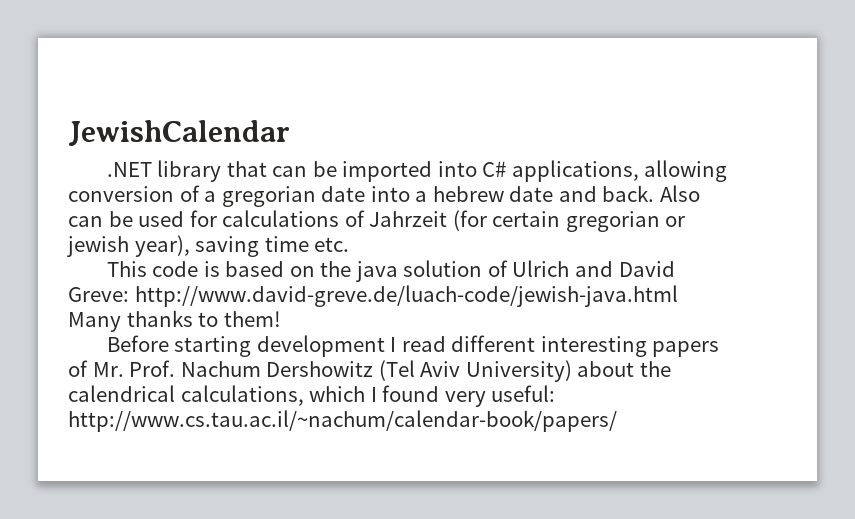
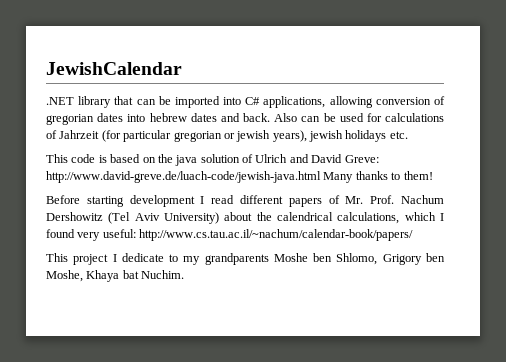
[204,186,554,207] a gregorian date into a hebrew date -> [46,113,217,125] gregorian dates into hebrew dates
[492,211,561,227] certain -> [123,130,172,142] particular
[134,235,309,257] year), saving time -> [272,130,387,142] years), jewish holidays
[540,336,647,357] interesting -> (283, 199) none
(617, 421) none -> [46,253,445,265] [46,270,185,282] // This project I dedicate to my grandparents Moshe ben Shlomo, Grigory ben Moshe, Khaya bat Nuchim.

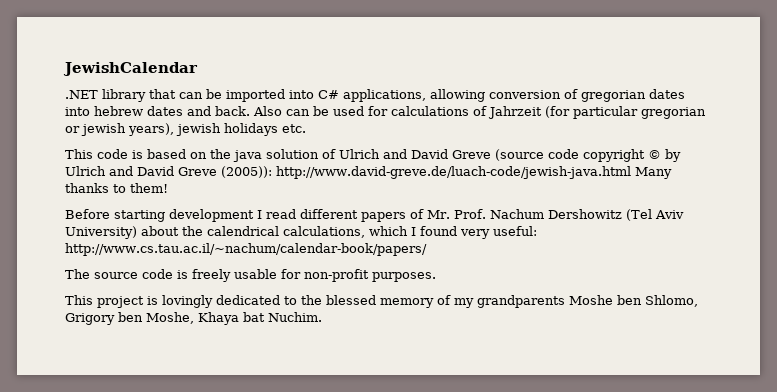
[344,155,379,163] Greve: -> [452,149,681,162] [65,166,272,178] Greve (source code copyright © by Ulrich and David Greve (2005)):
[46,253,179,265] This project I dedicate to -> [65,269,436,282] [65,295,451,308] The source code is freely usable for non-profit purposes. // This project is lovingly dedicated to the blessed memory of

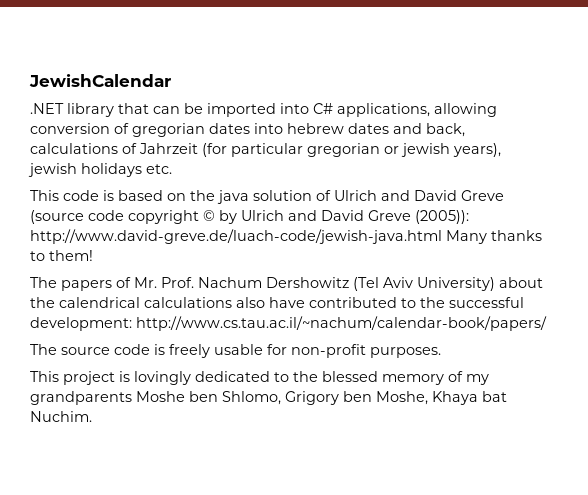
[215,106,388,116] back. Also can be used for -> [426,123,465,137] back,
[65,209,358,222] Before starting development I read different -> [30,277,57,288] The
[283,226,537,239] calculations, which I found very useful: -> [144,297,524,308] [30,317,132,331] calculations also have contributed to the successful development:

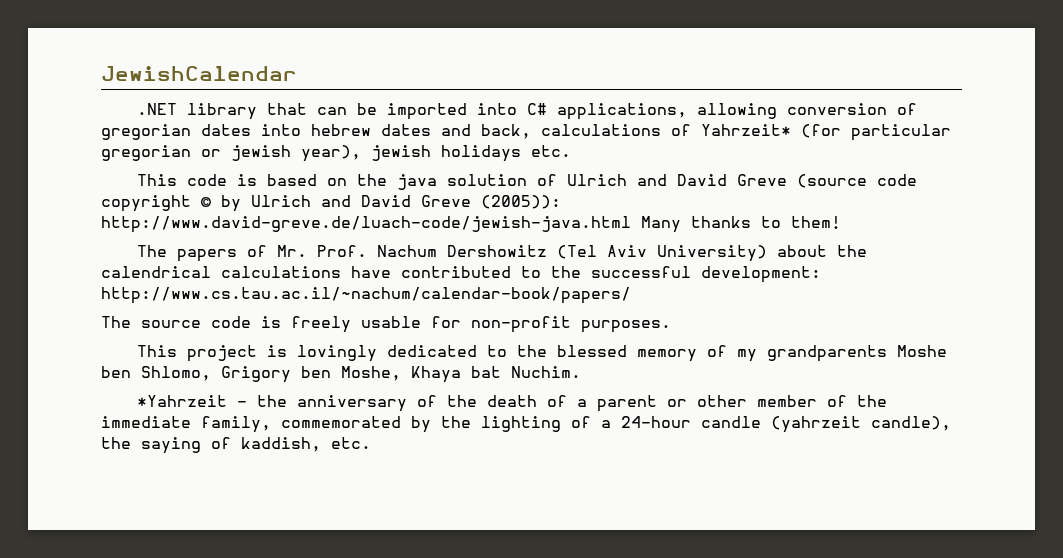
[139,143,198,154] Jahrzeit -> [701,124,791,136] Yahrzeit*
[453,143,501,157] years), -> [301,145,361,162] year),
[236,297,265,308] also -> (341, 272) none
(92, 416) none -> [137,395,888,412] [101,416,951,433] [101,437,371,454] // *Yahrzeit - the anniversary of the death of a parent or other member of the immediate family, commemorated by the lighting of a 24-hour candle (yahrzeit candle), the saying of kaddish, etc.

